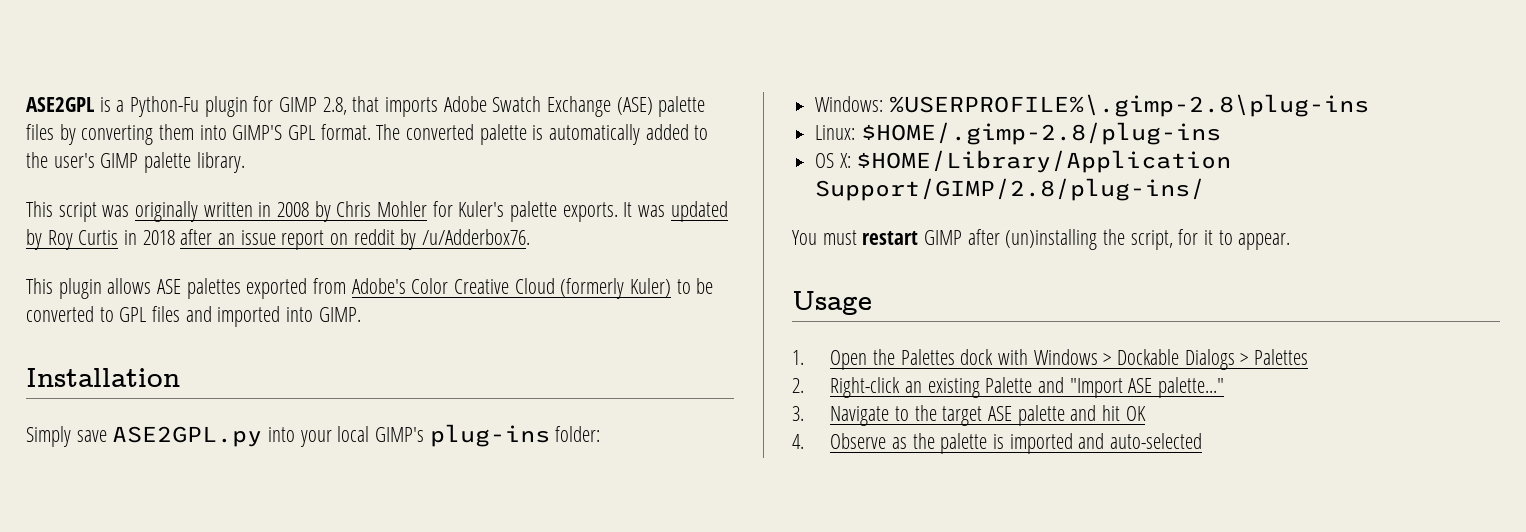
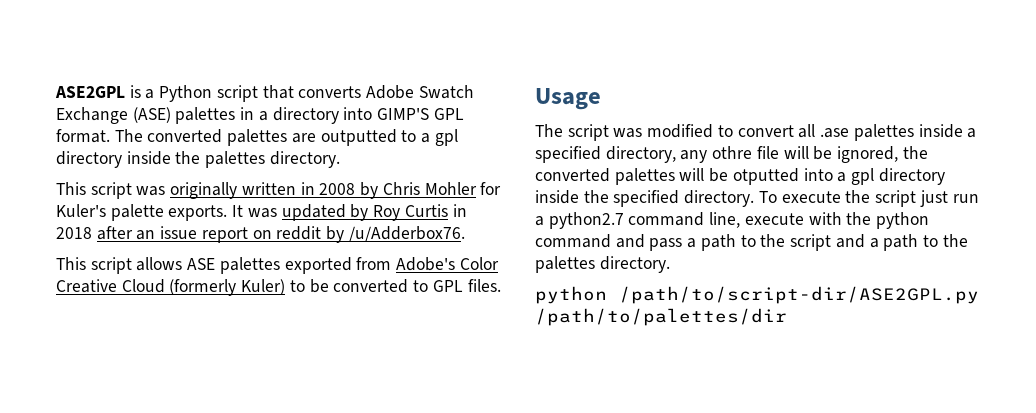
[130,96,706,117] [26,124,195,145] Python-Fu plugin for GIMP 2.8, that imports Adobe Swatch Exchange (ASE) palette files by converting them -> [159,85,474,102] [56,107,339,124] Python script that converts Adobe Swatch Exchange (ASE) palettes in a directory
[479,124,709,145] [26,152,245,173] palette is automatically added to the user's GIMP palette library. -> [227,129,458,146] [56,151,340,168] palettes are outputted to a gpl directory inside the palettes directory.
[58,278,102,299] plugin -> [90,257,132,274] script
[152,306,361,327] [26,368,180,387] [26,424,601,447] [815,94,1369,117] [815,122,1221,145] [815,150,1232,173] [815,178,1206,201] [792,229,1291,250] [792,291,872,315] [792,349,1308,370] [792,377,1224,398] [792,405,1146,426] [792,433,1202,454] files and imported into GIMP. // Installation // Simply save ASE2GPL.py into your local GIMP's plug-ins folder: // Windows: %USERPROFILE%\.gimp-2.8\plug-ins // Linux: $HOME/.gimp-2.8/plug-ins // OS X: $HOME/Library/Application Support/GIMP/2.8/plug-ins/ // You must restart GIMP after (un)installing the script, for it to appear. // Usage // 1. Open the Palettes dock with Windows > Dockable Dialogs > Palettes // 2. Right-click an existing Palette and "Import ASE palette..." // 3. Navigate to the target ASE palette and hit OK // 4. Observe as the palette is imported and auto-selected -> [467,279,501,292] [535,88,601,110] [535,124,977,141] [535,146,928,163] [535,168,945,185] [535,190,979,207] [535,212,930,229] [535,234,968,251] [535,256,670,273] [535,286,979,304] [535,308,787,326] files. // Usage // The script was modified to convert all .ase palettes inside a specified directory, any othre file will be ignored, the converted palettes will be otputted into a gpl directory inside the specified directory. To execute the script just run a python2.7 command line, execute with the python command and pass a path to the script and a path to the palettes directory. // python /path/to/script-dir/ASE2GPL.py /path/to/palettes/dir

